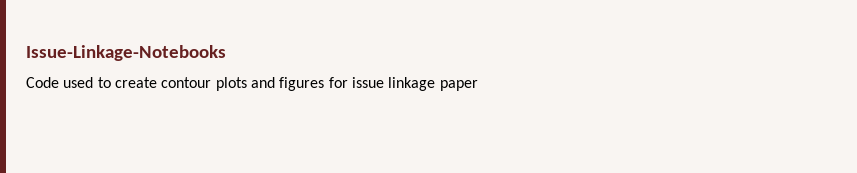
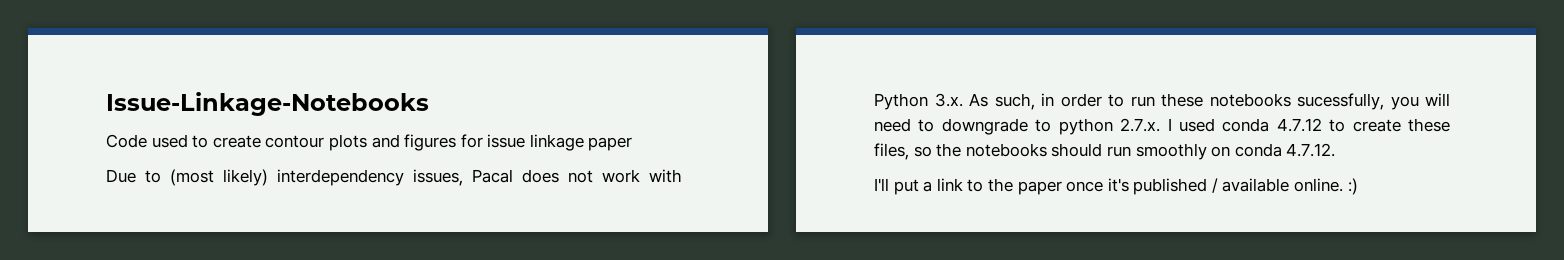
(478, 85) none -> [106,169,682,186] [874,93,1450,110] [874,118,1450,135] [874,143,1336,160] [874,178,1358,195] // Due to (most likely) interdependency issues, Pacal does not work with Python 3.x. As such, in order to run these notebooks sucessfully, you will need to downgrade to python 2.7.x. I used conda 4.7.12 to create these files, so the notebooks should run smoothly on conda 4.7.12. // I'll put a link to the paper once it's published / available online. :)

